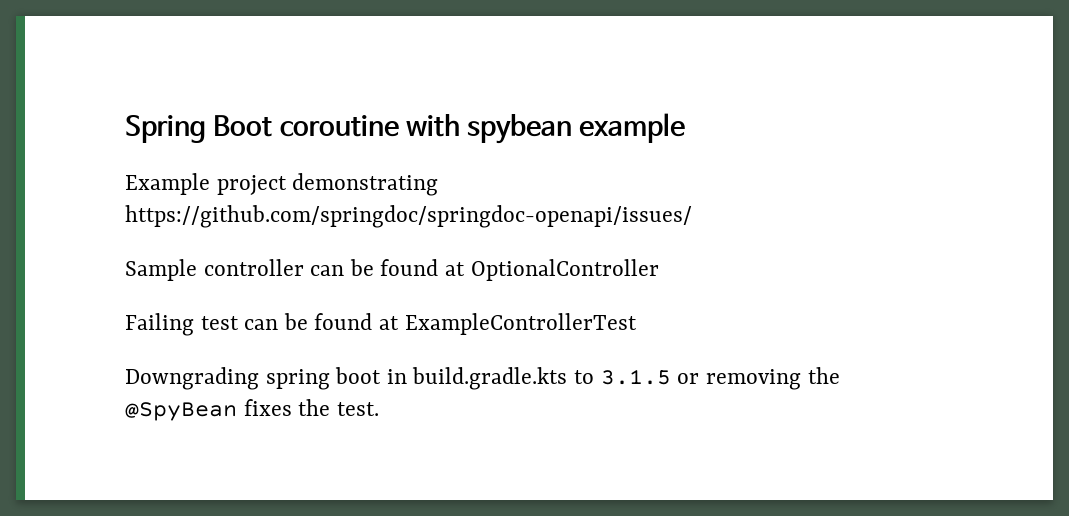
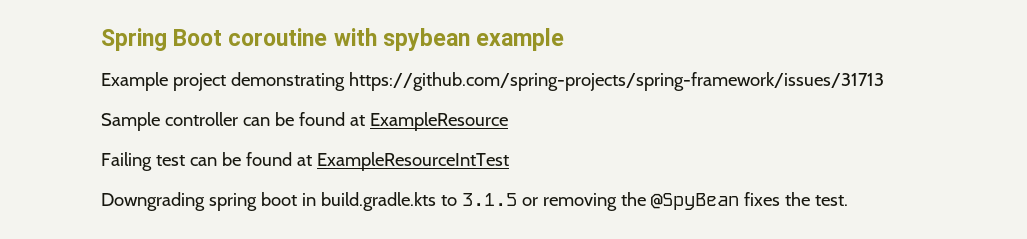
[125,205,692,228] https://github.com/springdoc/springdoc-openapi/issues/ -> [348,72,884,91] https://github.com/spring-projects/spring-framework/issues/31713
[470,259,659,281] OptionalController -> [369,112,508,131] ExampleResource
[404,313,637,335] ExampleControllerTest -> [316,152,509,171] ExampleResourceIntTest

